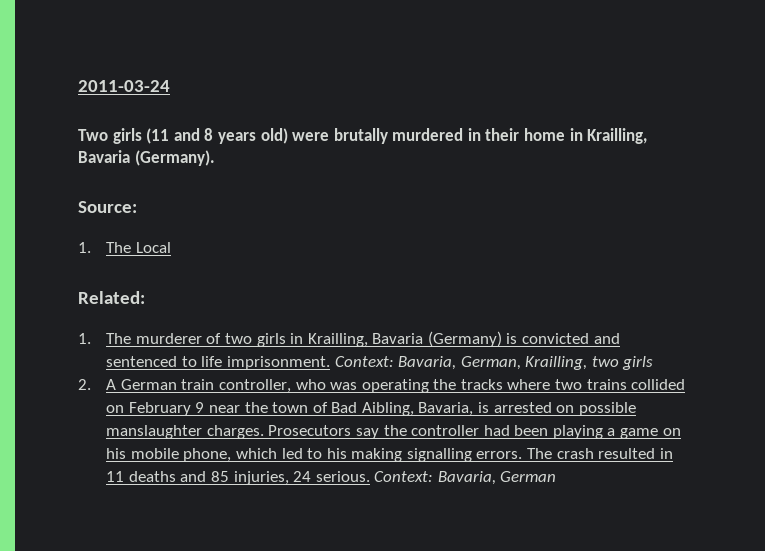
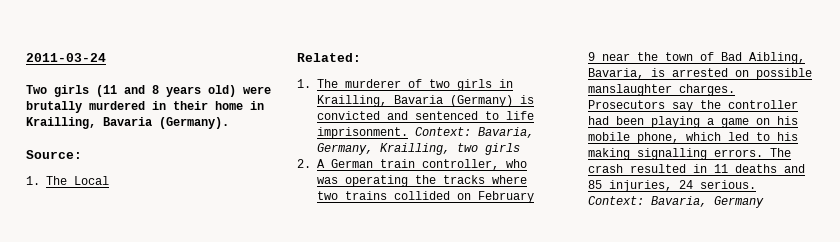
[460,356,521,370] German, -> [317,143,373,155] Germany,
[500,471,557,482] German -> [714,196,764,208] Germany

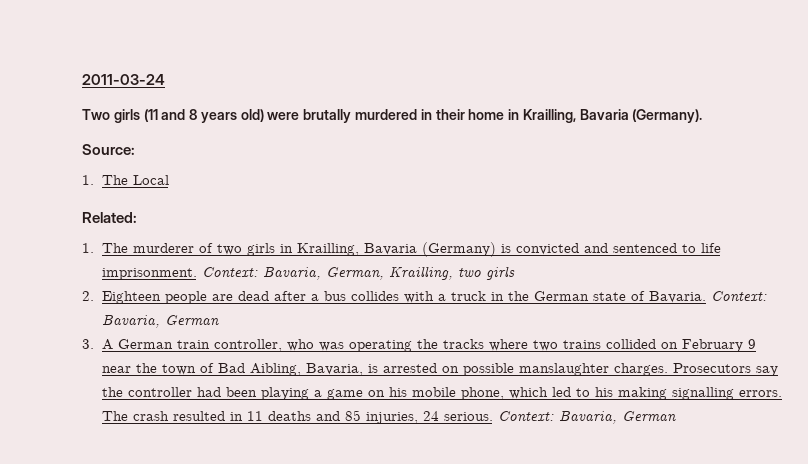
[317,143,373,155] Germany, -> [325,267,384,280] German,
(311, 163) none -> [101,291,767,304] [101,315,219,328] [82,339,94,349] Eighteen people are dead after a bus collides with a truck in the German state of Bavaria. Context: Bavaria, German // 3.
[714,196,764,208] Germany -> [621,411,676,422] German

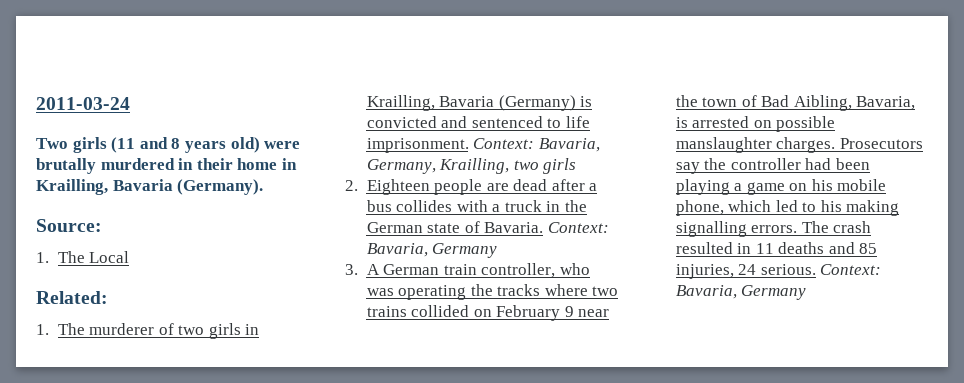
[325,267,384,280] German, -> [366,159,436,174] Germany,
[164,315,219,326] German -> [432,243,498,258] Germany
[621,411,676,422] German -> [741,285,807,300] Germany

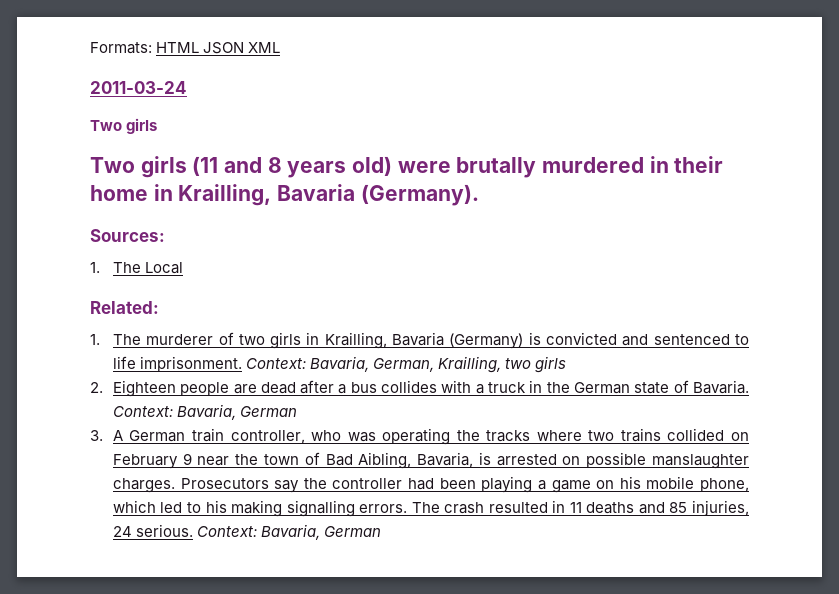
(36, 103) none -> [90,42,281,54] Formats: HTML JSON XML //
(107, 145) none -> [90,156,187,178] // Two girls
[36,219,102,232] Source: -> [90,229,165,242] Sources:
[366,159,436,174] Germany, -> [373,358,435,372] German,
[432,243,498,258] Germany -> [239,406,297,417] German
[741,285,807,300] Germany -> [324,526,382,537] German

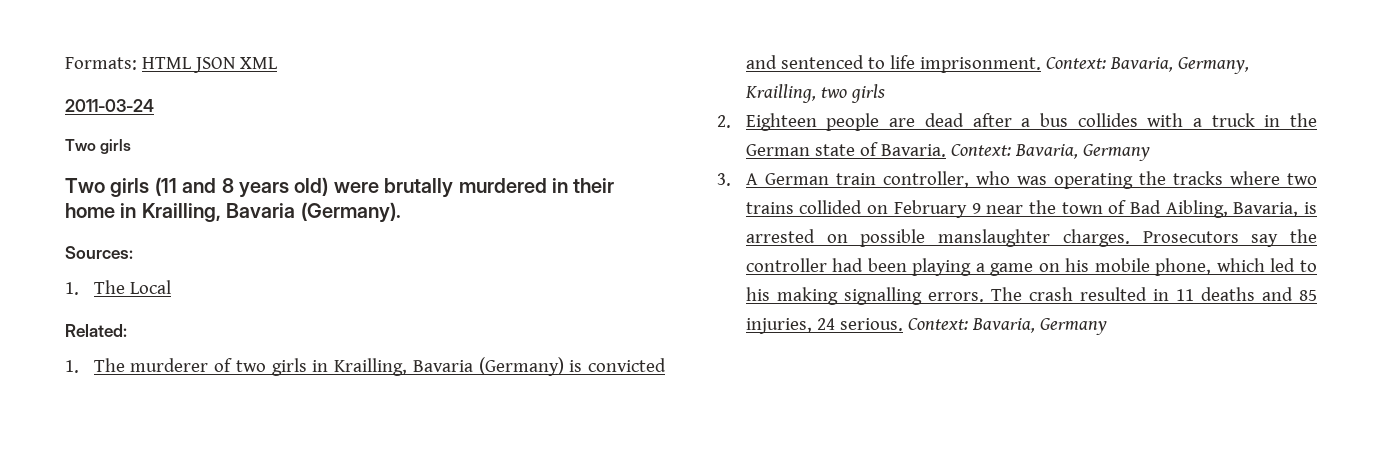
[373,358,435,372] German, -> [1177,57,1249,74] Germany,
[239,406,297,417] German -> [1082,144,1150,161] Germany
[324,526,382,537] German -> [1039,318,1107,335] Germany

